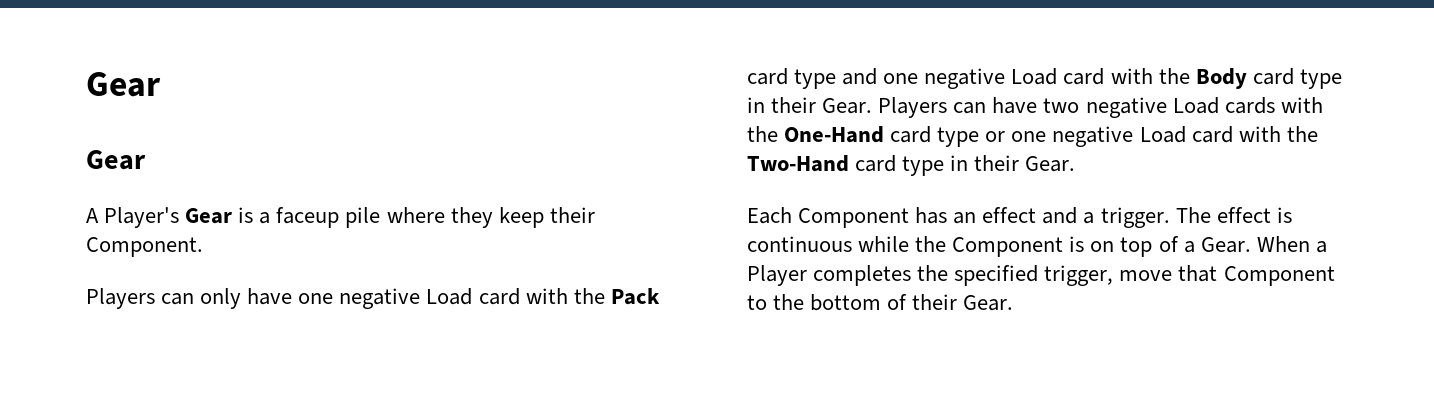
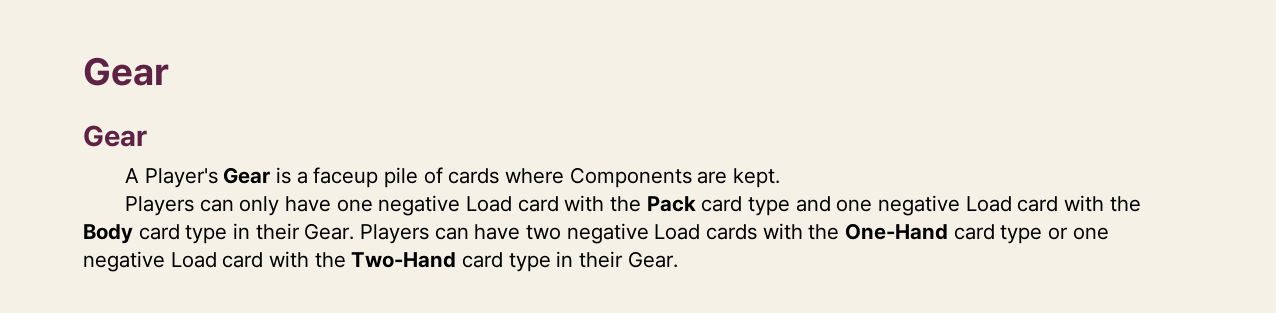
[386,207,595,228] [86,237,203,257] where they keep their Component. -> [423,167,781,188] of cards where Components are kept.
[747,207,1292,228] [747,236,1327,257] [747,265,1335,286] [747,294,1014,311] // Each Component has an effect and a trigger. The effect is continuous while the Component is on top of a Gear. When a Player completes the specified trigger, move that Component to the bottom of their Gear. -> (678, 259) none

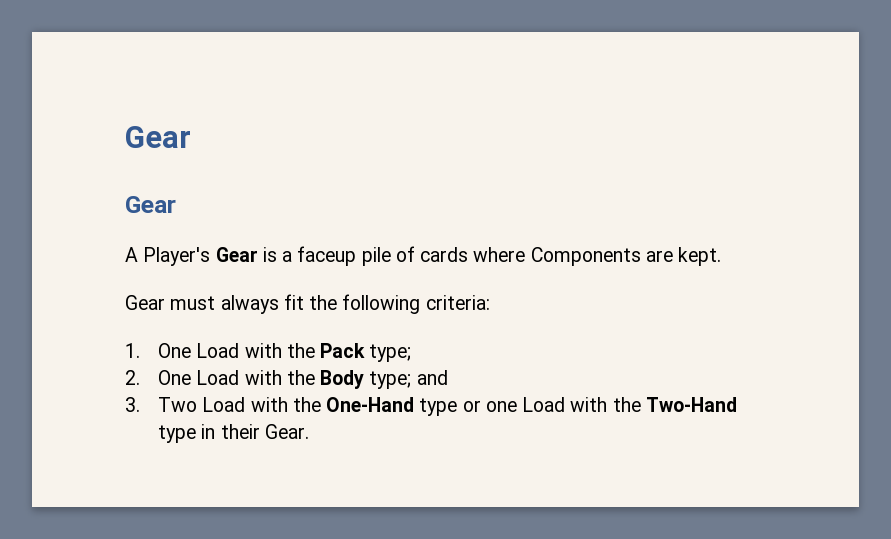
[125,195,1141,216] [83,223,1109,244] [83,251,504,272] Players can only have one negative Load card with the Pack card type and one negative Load card with the Body card type in their Gear. Players can have two negative Load cards with the One-Hand card type or one negative Load card with the Two-Hand card -> [125,294,490,314] [125,343,412,362] [125,370,448,389] [125,397,737,416] Gear must always fit the following criteria: // 1. One Load with the Pack type; // 2. One Load with the Body type; and // 3. Two Load with the One-Hand type or one Load with the Two-Hand

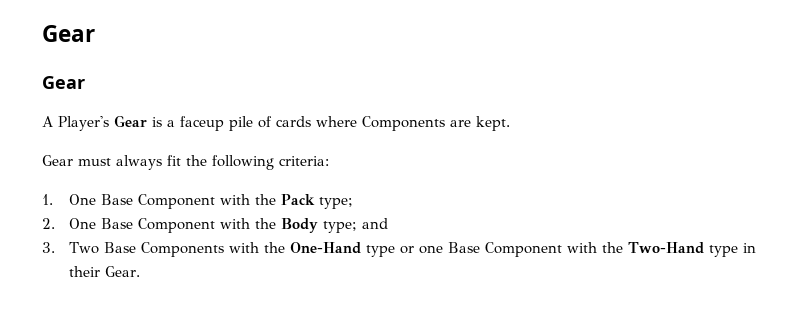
[196,343,240,358] Load -> [101,194,216,209] Base Component
[196,370,240,385] Load -> [101,218,216,233] Base Component
[202,397,246,412] Load -> [104,242,225,257] Base Components
[522,397,566,412] Load -> [448,242,563,257] Base Component

